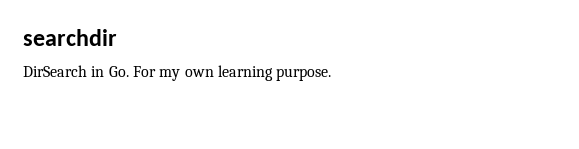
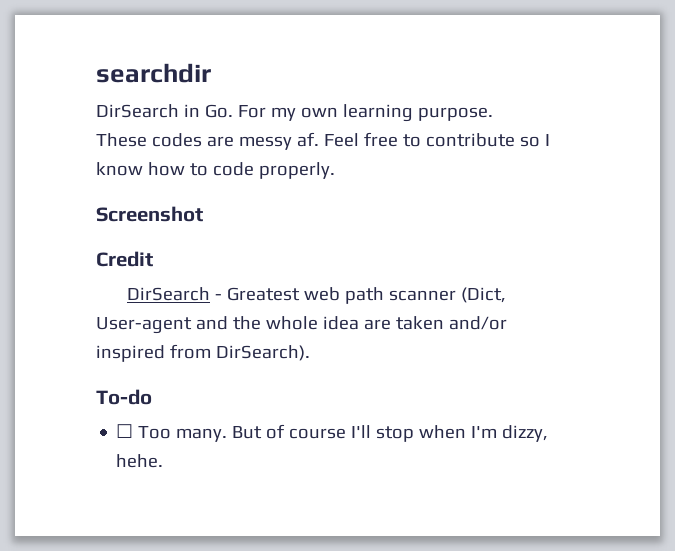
(332, 74) none -> [96,132,550,150] [96,162,335,179] [96,206,203,222] [96,251,153,267] [127,287,506,304] [96,316,507,334] [96,344,310,362] [96,389,152,405] [116,424,549,442] [116,454,164,468] // These codes are messy af. Feel free to contribute so I know how to code properly. // Screenshot // Credit // DirSearch - Greatest web path scanner (Dict, User-agent and the whole idea are taken and/or inspired from DirSearch). // To-do // ☐ Too many. But of course I'll stop when I'm dizzy, hehe.

